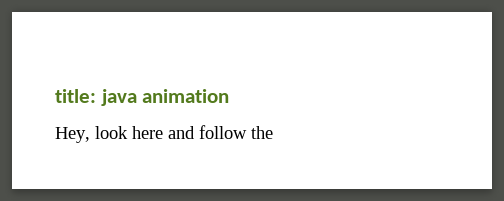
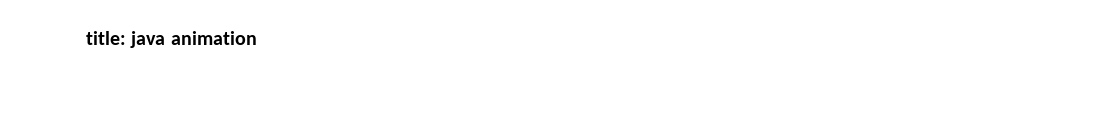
[55,125,273,143] // Hey, look here and follow the -> (257, 38) none

